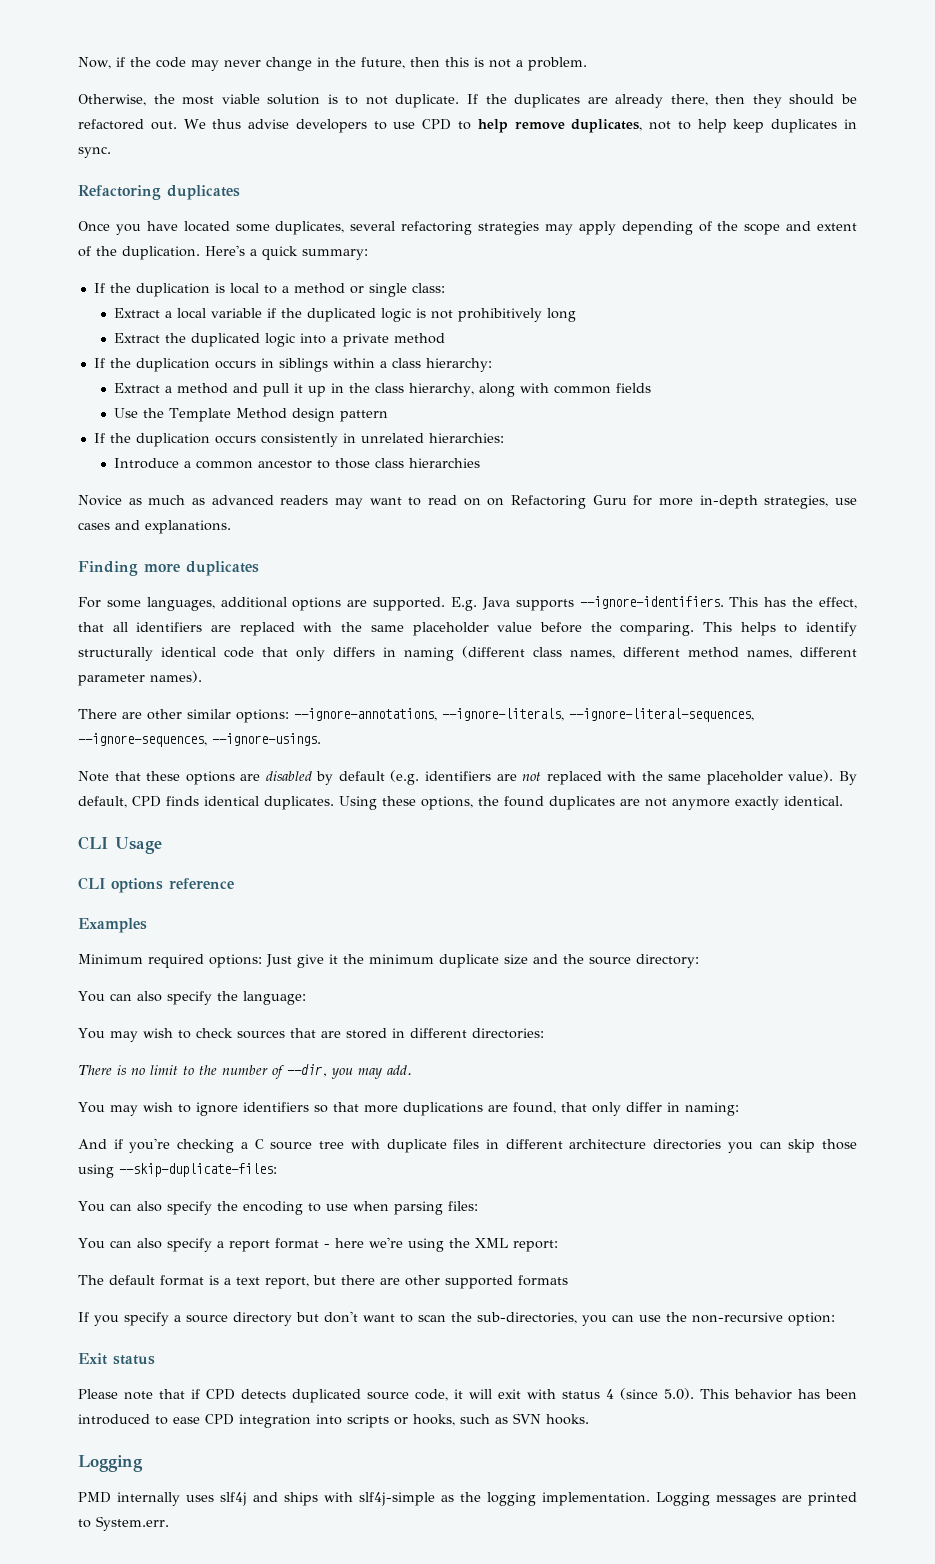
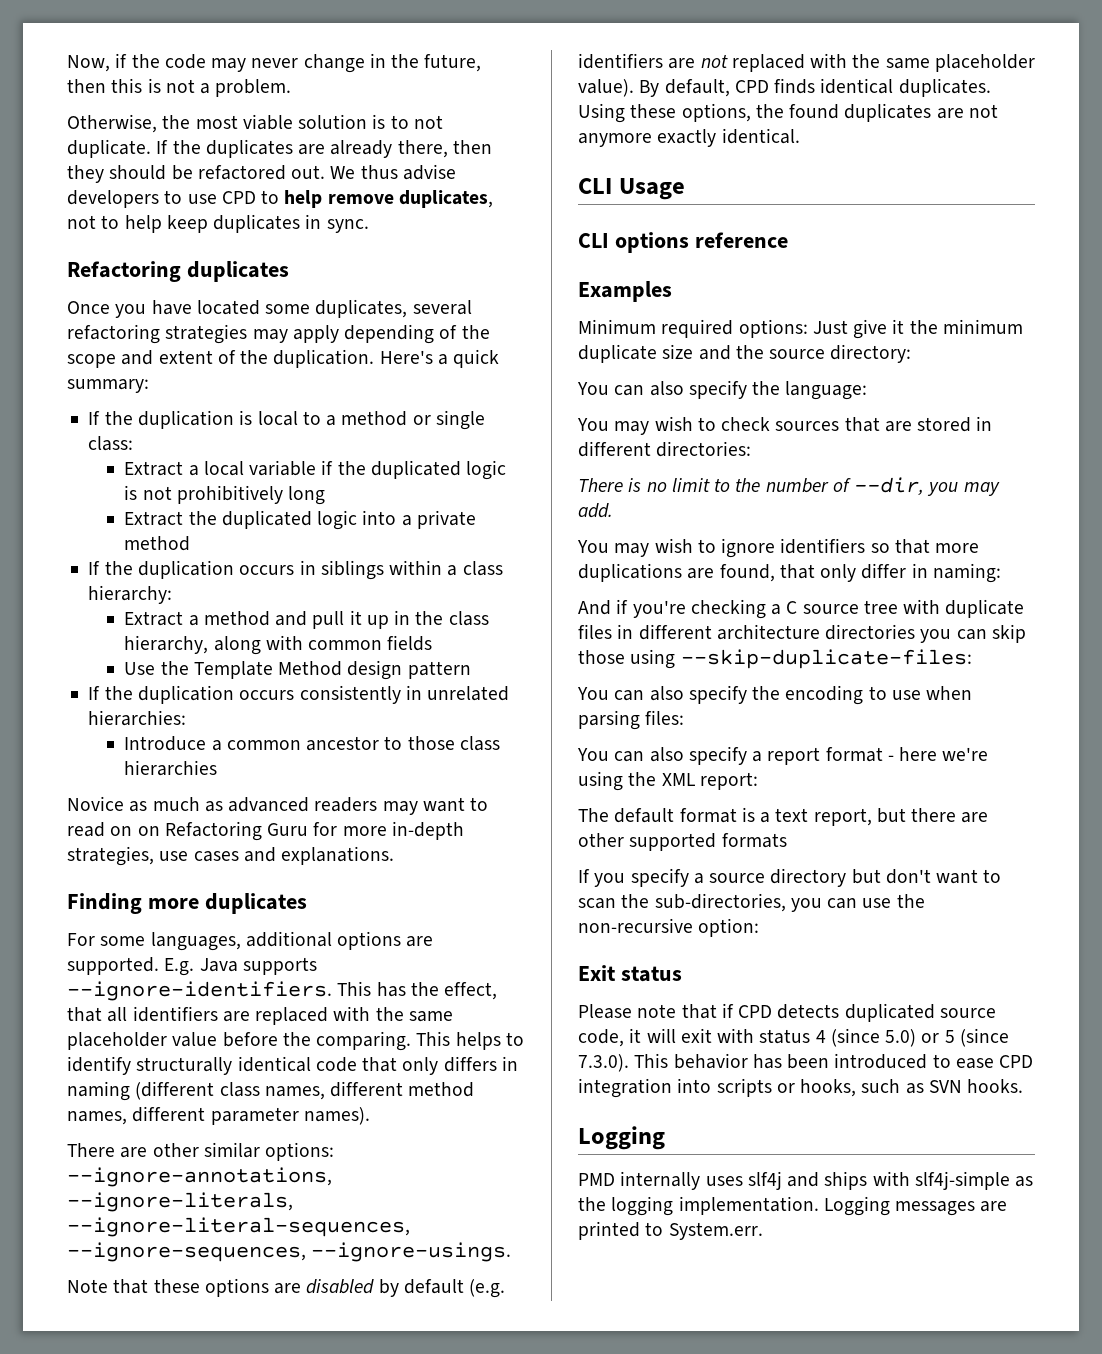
[664,1388,694,1400] 5.0). -> [885,1028,1009,1047] [578,1054,629,1072] 5.0) or 5 (since 7.3.0).

